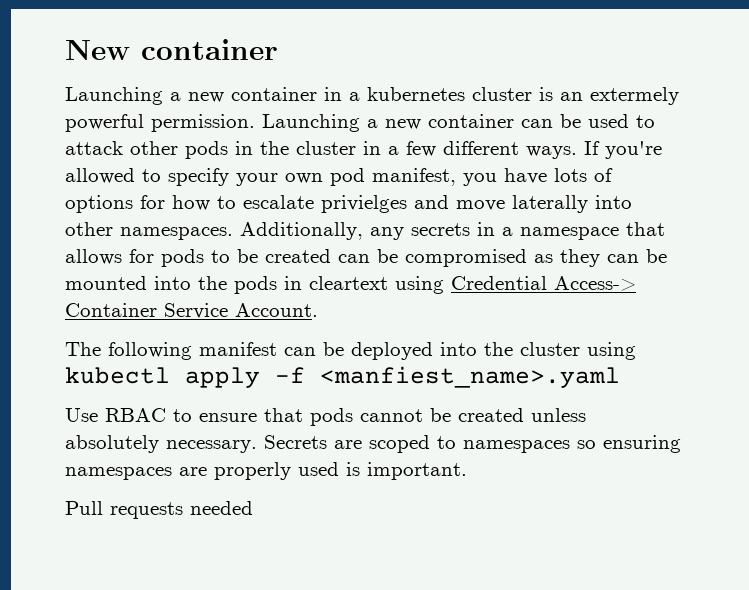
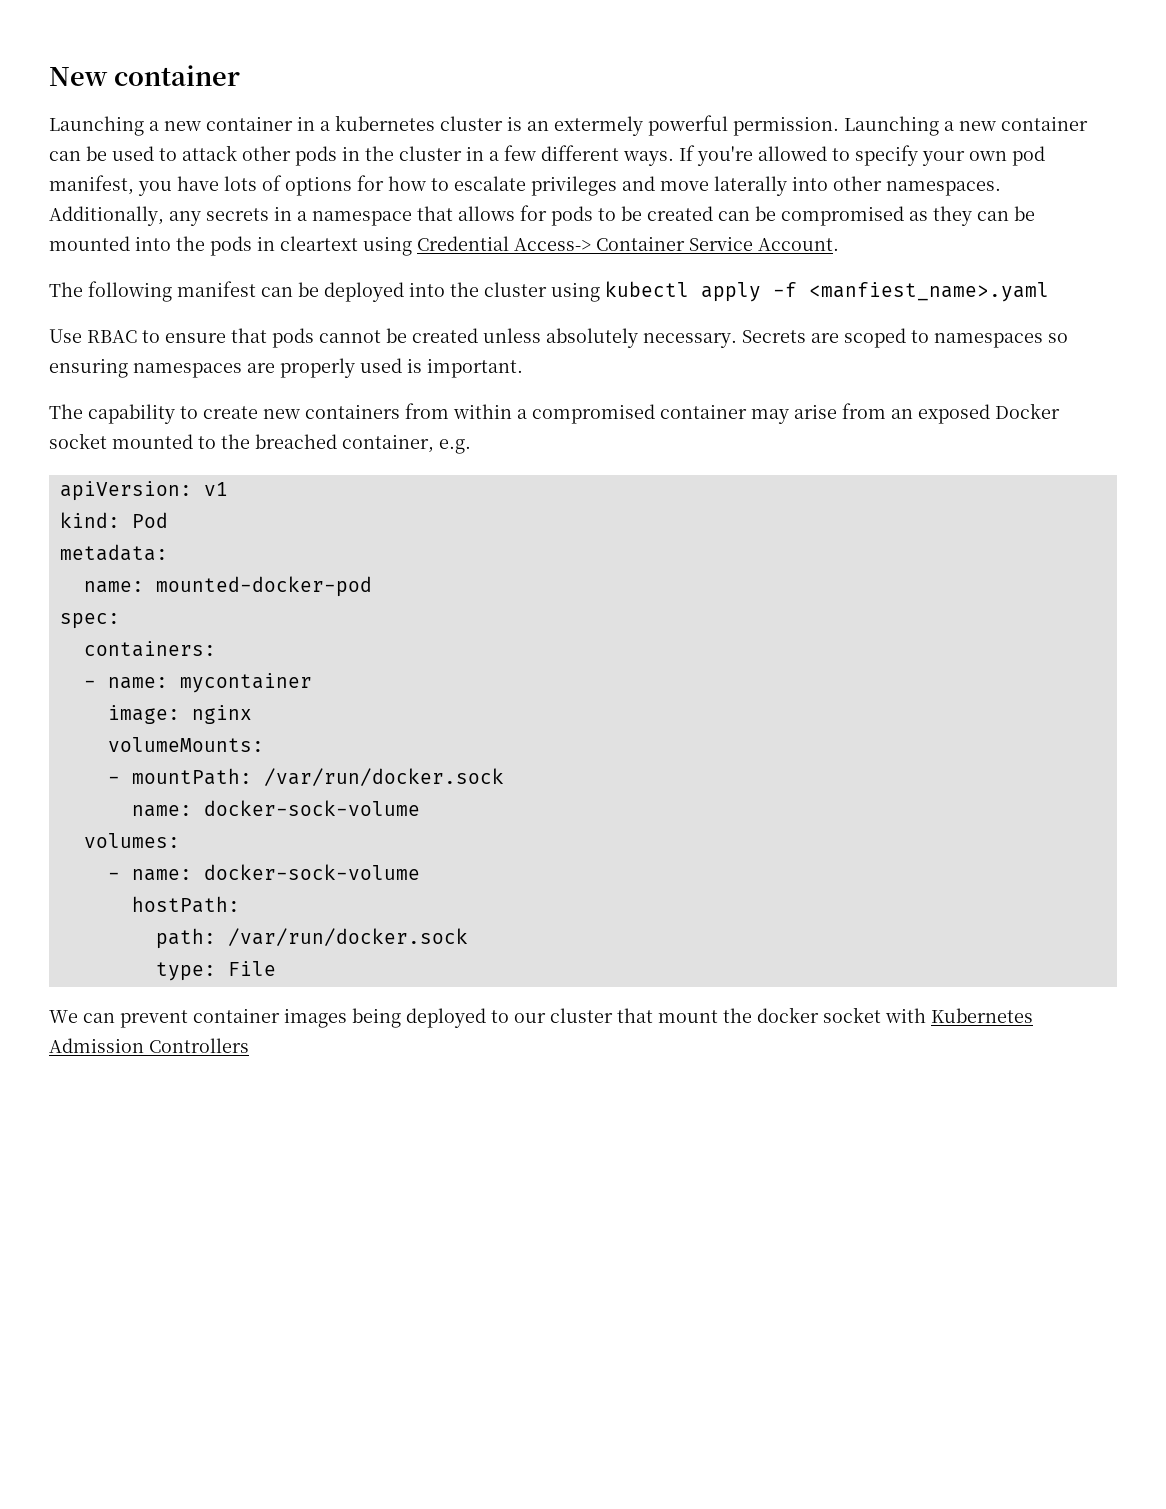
[321,195,407,213] privielges -> [531,176,617,196] privileges
[65,501,253,519] Pull requests needed -> [49,403,1060,424] [49,433,471,454] [59,481,228,501] [59,512,168,528] [59,544,168,561] [83,576,372,597] [59,613,120,629] [83,641,216,657] [83,673,312,693] [107,705,252,724] [107,737,264,752] [107,768,504,786] [131,800,420,817] [83,833,180,848] [107,864,420,881] [131,896,240,913] [155,928,468,949] [155,961,276,981] [49,1007,1033,1028] [49,1038,249,1053] The capability to create new containers from within a compromised container may arise from an exposed Docker socket mounted to the breached container, e.g. // apiVersion: v1 // kind: Pod // metadata: // name: mounted-docker-pod // spec: // containers: // - name: mycontainer // image: nginx // volumeMounts: // - mountPath: /var/run/docker.sock // name: docker-sock-volume // volumes: // - name: docker-sock-volume // hostPath: // path: /var/run/docker.sock // type: File // We can prevent container images being deployed to our cluster that mount the docker socket with Kubernetes Admission Controllers

